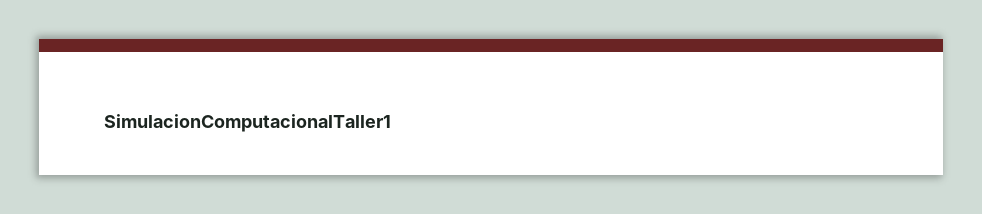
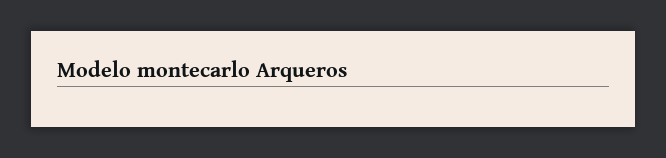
[104,114,391,132] SimulacionComputacionalTaller1 -> [57,60,347,82] Modelo montecarlo Arqueros

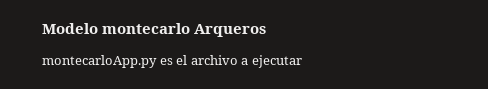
(347, 72) none -> [42,55,302,68] // montecarloApp.py es el archivo a ejecutar

